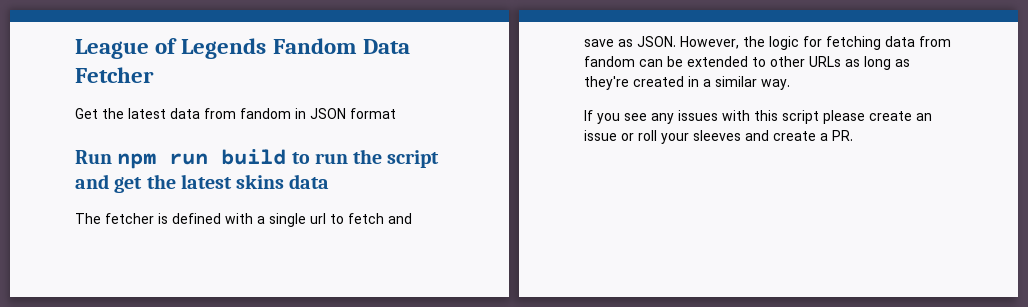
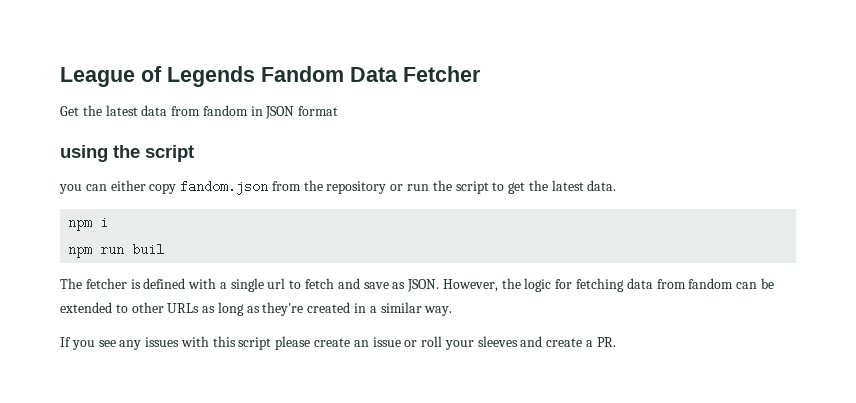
[75,149,310,169] Run npm run build to -> [60,145,194,162] [59,180,404,195] using the script // you can either copy fandom.json from the repository or
[75,174,109,189] and -> [492,182,505,191] to
[236,174,330,189] skins data -> [587,180,617,191] [68,218,109,231] [68,243,165,258] data. // npm i // npm run buil

